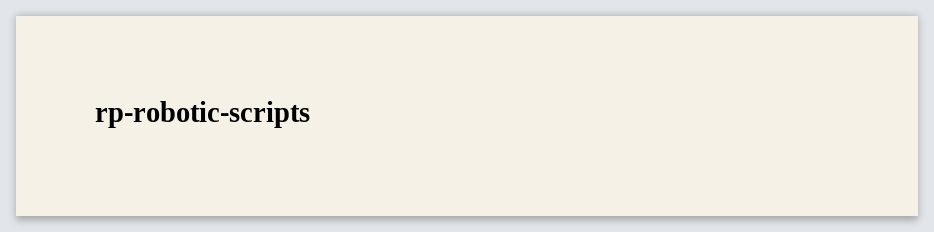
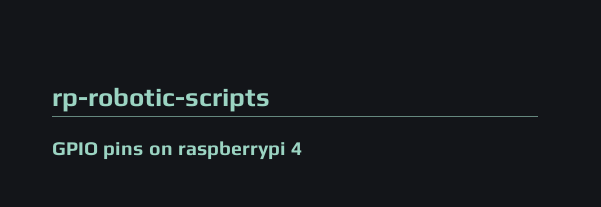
(310, 114) none -> [52,141,303,160] // GPIO pins on raspberrypi 4

